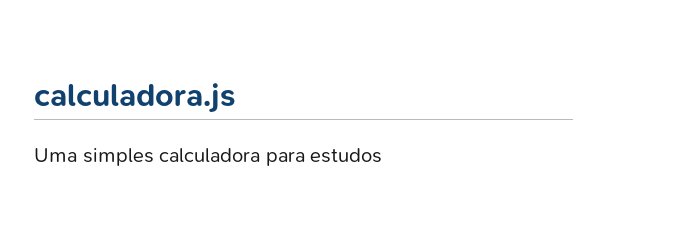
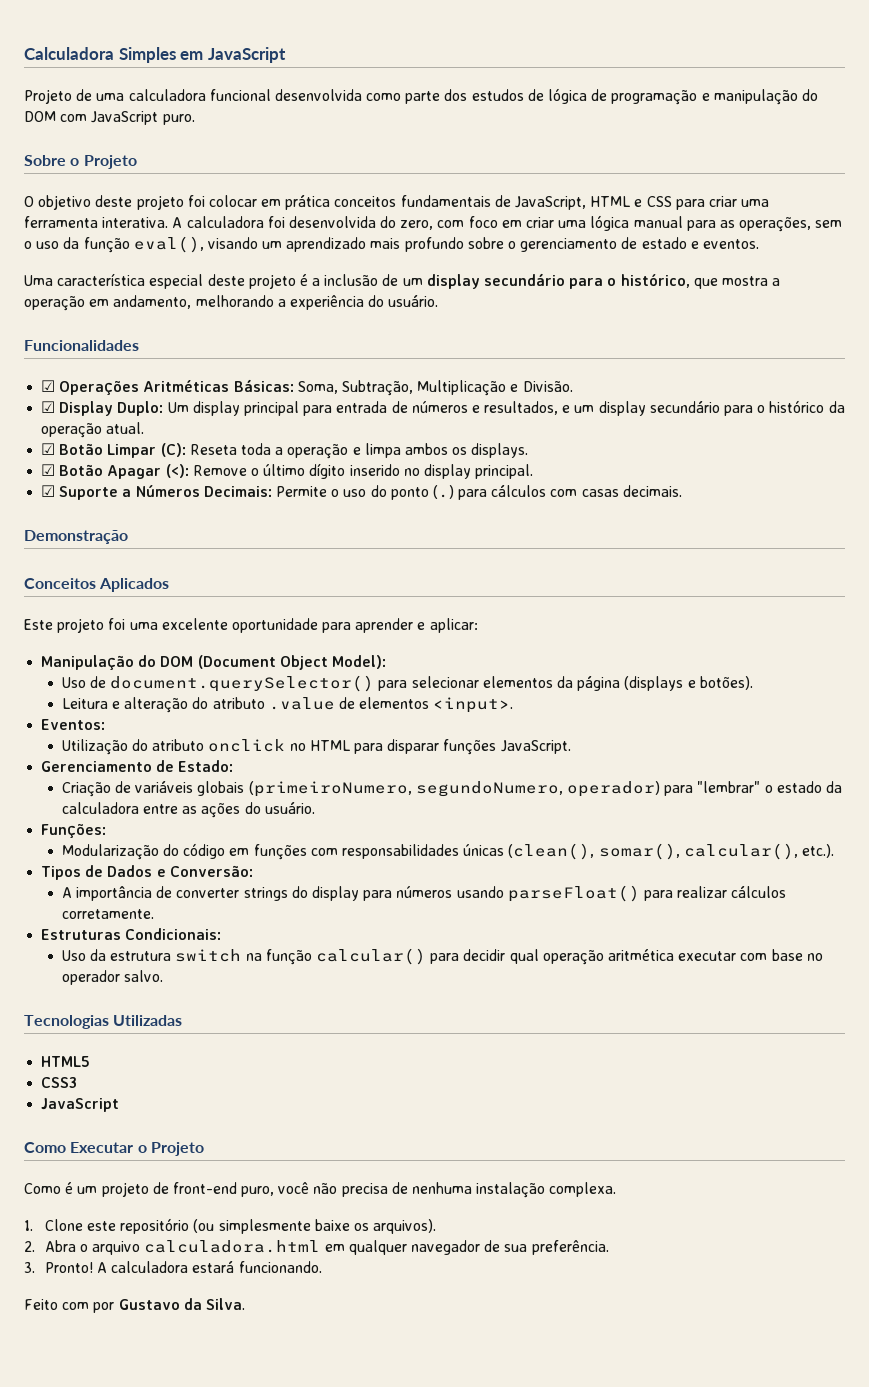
[34,83,235,113] [34,148,383,166] calculadora.js // Uma simples calculadora para estudos -> [24,47,286,63] [24,88,818,105] [24,111,195,125] [24,155,137,169] [24,195,770,210] [24,215,843,232] [24,236,759,253] [24,273,781,289] [24,295,439,311] [24,340,139,351] [41,379,573,396] [41,400,845,416] [41,422,145,438] [41,443,529,459] [41,463,534,479] [41,485,682,500] [24,530,128,544] [24,578,170,592] [24,618,478,633] [41,655,386,670] [61,675,753,692] [61,697,514,713] [41,719,106,730] [61,739,571,755] [41,760,234,772] [61,781,842,797] [61,802,315,818] [41,823,107,838] [61,843,834,860] [41,865,253,880] [61,885,787,902] [61,909,154,919] [41,928,222,940] [61,948,823,965] [61,970,164,985] [24,1015,183,1029] [41,1056,91,1067] [41,1077,78,1088] [41,1098,120,1112] [24,1142,204,1156] [24,1182,617,1198] [24,1218,437,1234] [24,1240,609,1255] [24,1261,322,1273] [24,1298,245,1313] Calculadora Simples em JavaScript // Projeto de uma calculadora funcional desenvolvida como parte dos estudos de lógica de programação e manipulação do DOM com JavaScript puro. // Sobre o Projeto // O objetivo deste projeto foi colocar em prática conceitos fundamentais de JavaScript, HTML e CSS para criar uma ferramenta interativa. A calculadora foi desenvolvida do zero, com foco em criar uma lógica manual para as operações, sem o uso da função eval(), visando um aprendizado mais profundo sobre o gerenciamento de estado e eventos. // Uma característica especial deste projeto é a inclusão de um display secundário para o histórico, que mostra a operação em andamento, melhorando a experiência do usuário. // Funcionalidades // ☑ Operações Aritméticas Básicas: Soma, Subtração, Multiplicação e Divisão. // ☑ Display Duplo: Um display principal para entrada de números e resultados, e um display secundário para o histórico da operação atual. // ☑ Botão Limpar (C): Reseta toda a operação e limpa ambos os displays. // ☑ Botão Apagar (<): Remove o último dígito inserido no display principal. // ☑ Suporte a Números Decimais: Permite o uso do ponto (.) para cálculos com casas decimais. // Demonstração // Conceitos Aplicados // Este projeto foi uma excelente oportunidade para aprender e aplicar: // Manipulação do DOM (Document Object Model): // Uso de document.querySelector() para selecionar elementos da página (displays e botões). // Leitura e alteração do atributo .value de elementos <input>. // Eventos: // Utilização do atributo onclick no HTML para disparar funções JavaScript. // Gerenciamento de Estado: // Criação de variáveis globais (primeiroNumero, segundoNumero, operador) para "lembrar" o estado da calculadora entre as ações do usuário. // Funções: // Modularização do código em funções com responsabilidades únicas (clean(), somar(), calcular(), etc.). // Tipos de Dados e Conversão: // A importância de converter strings do display para números usando parseFloat() para realizar cálculos corretamente. // Estruturas Condicionais: // Uso da estrutura switch na função calcular() para decidir qual operação aritmética executar com base no operador salvo. // Tecnologias Utilizadas // HTML5 // CSS3 // JavaScript // Como Executar o Projeto // Como é um projeto de front-end puro, você não precisa de nenhuma instalação complexa. // 1. Clone este repositório (ou simplesmente baixe os arquivos). // 2. Abra o arquivo calculadora.html em qualquer navegador de sua preferência. // 3. Pronto! A calculadora estará funcionando. // Feito com por Gustavo da Silva.

